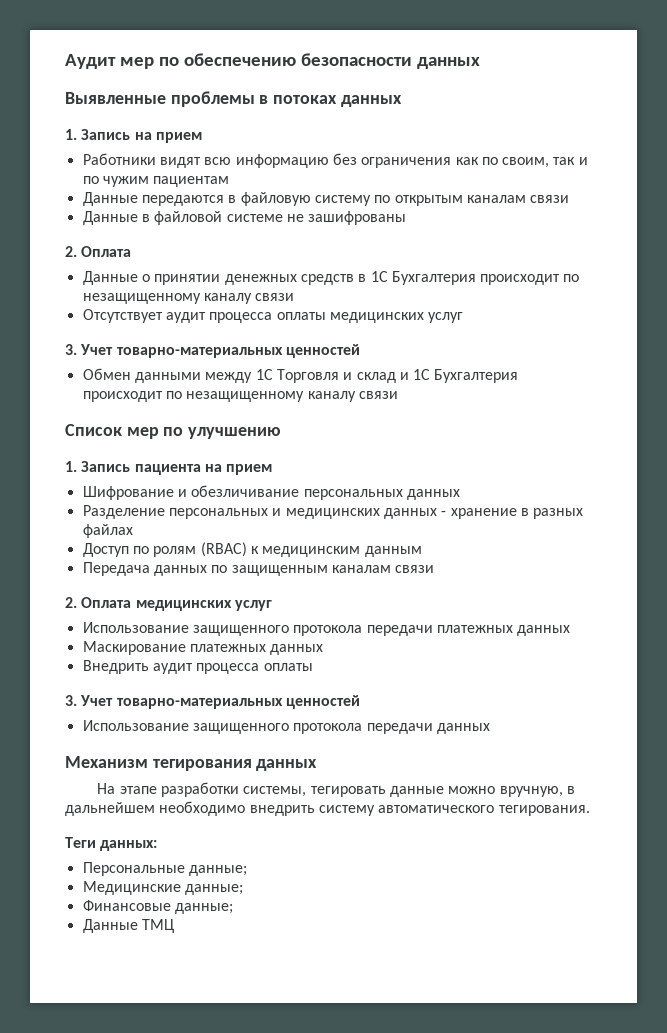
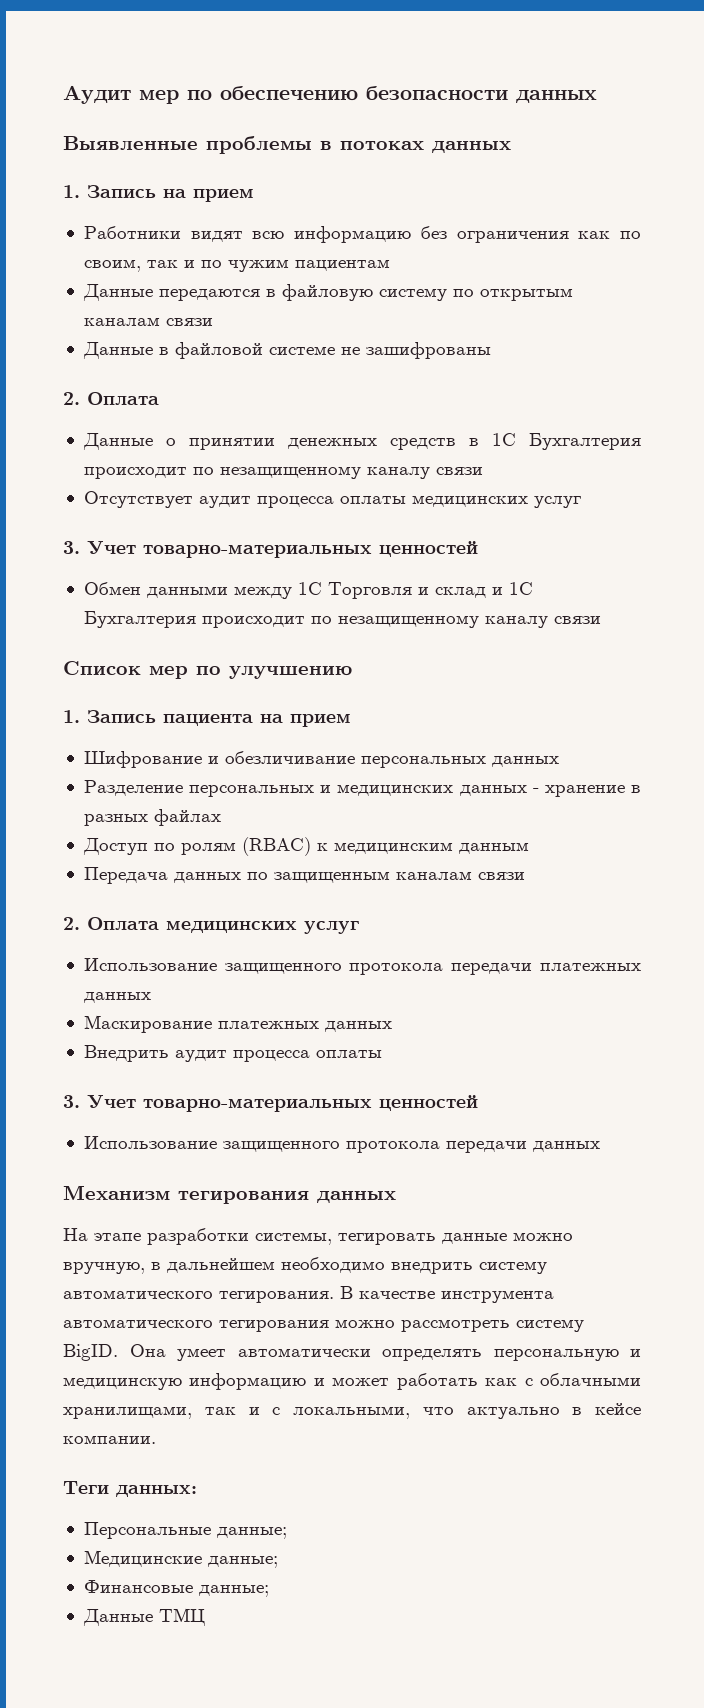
(590, 810) none -> [340,1286,554,1303] [63,1319,584,1332] [63,1344,641,1361] [63,1373,642,1390] [63,1403,641,1419] [63,1435,156,1444] В качестве инструмента автоматического тегирования можно рассмотреть систему BigID. Она умеет автоматически определять персональную и медицинскую информацию и может работать как с облачными хранилищами, так и с локальными, что актуально в кейсе компании.

